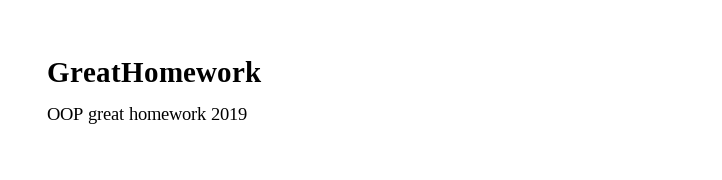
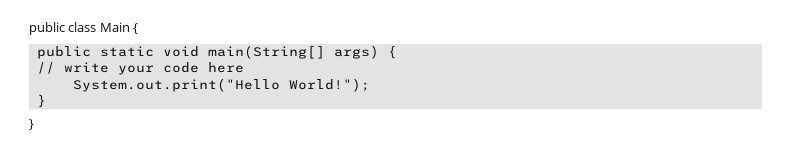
[47,61,262,82] [47,107,247,124] GreatHomework // OOP great homework 2019 -> [29,22,139,35] [36,45,397,59] [36,62,244,75] [72,78,370,92] [36,94,46,108] [29,119,34,130] public class Main { // public static void main(String[] args) { // // write your code here // System.out.print("Hello World!"); // } // }

